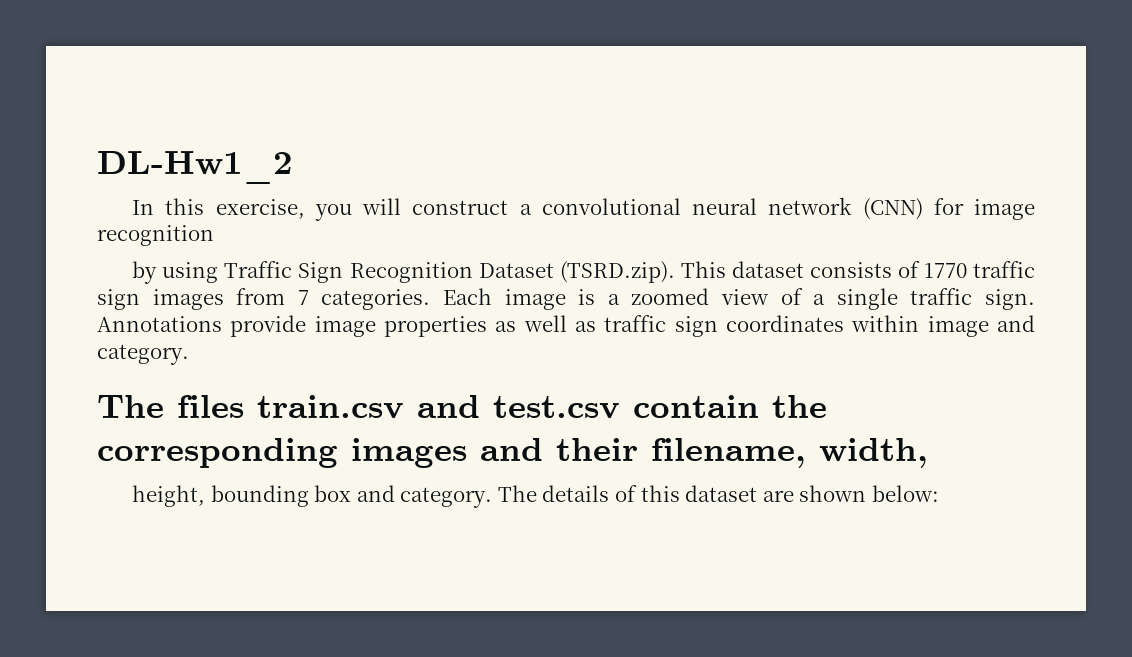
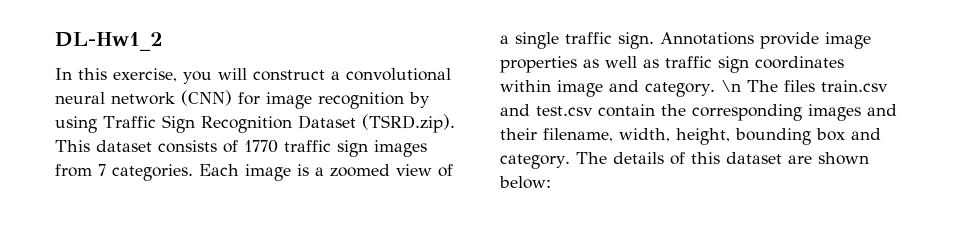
(214, 235) // -> (404, 100) none
(189, 354) // -> [720,80,741,92] \n
(928, 453) // -> (670, 135) none

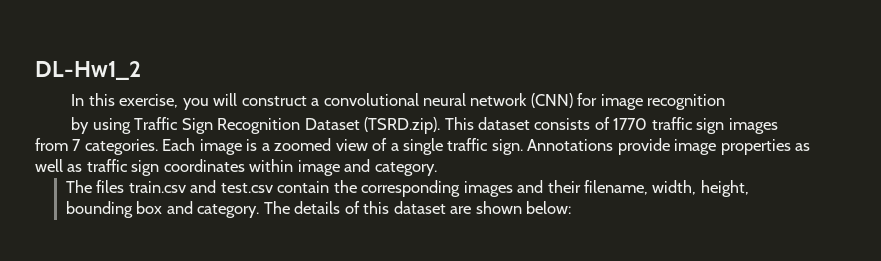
(404, 100) none -> (726, 102) //
[720,80,741,92] \n -> (437, 169) //

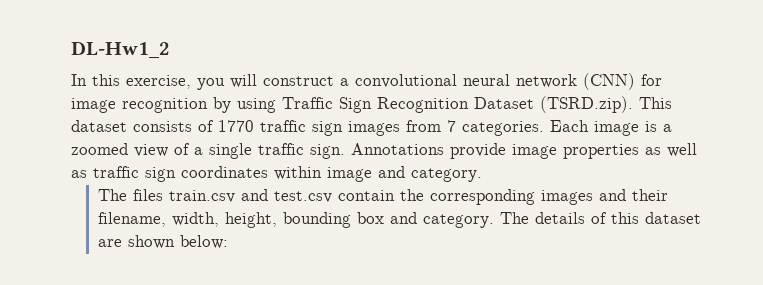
(726, 102) // -> (208, 105) none

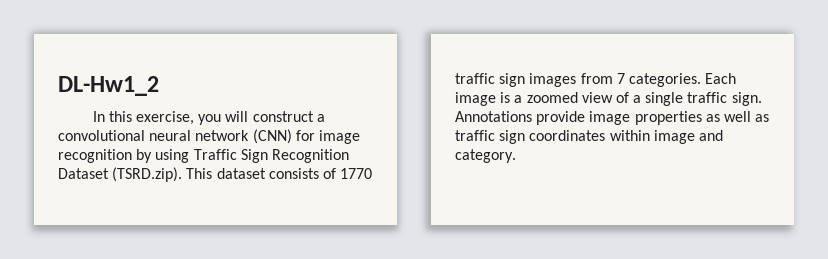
[97,189,668,205] [97,212,701,228] [97,235,228,249] // The files train.csv and test.csv contain the corresponding images and their filename, width, height, bounding box and category. The details of this dataset are shown below: -> (516, 156) none

